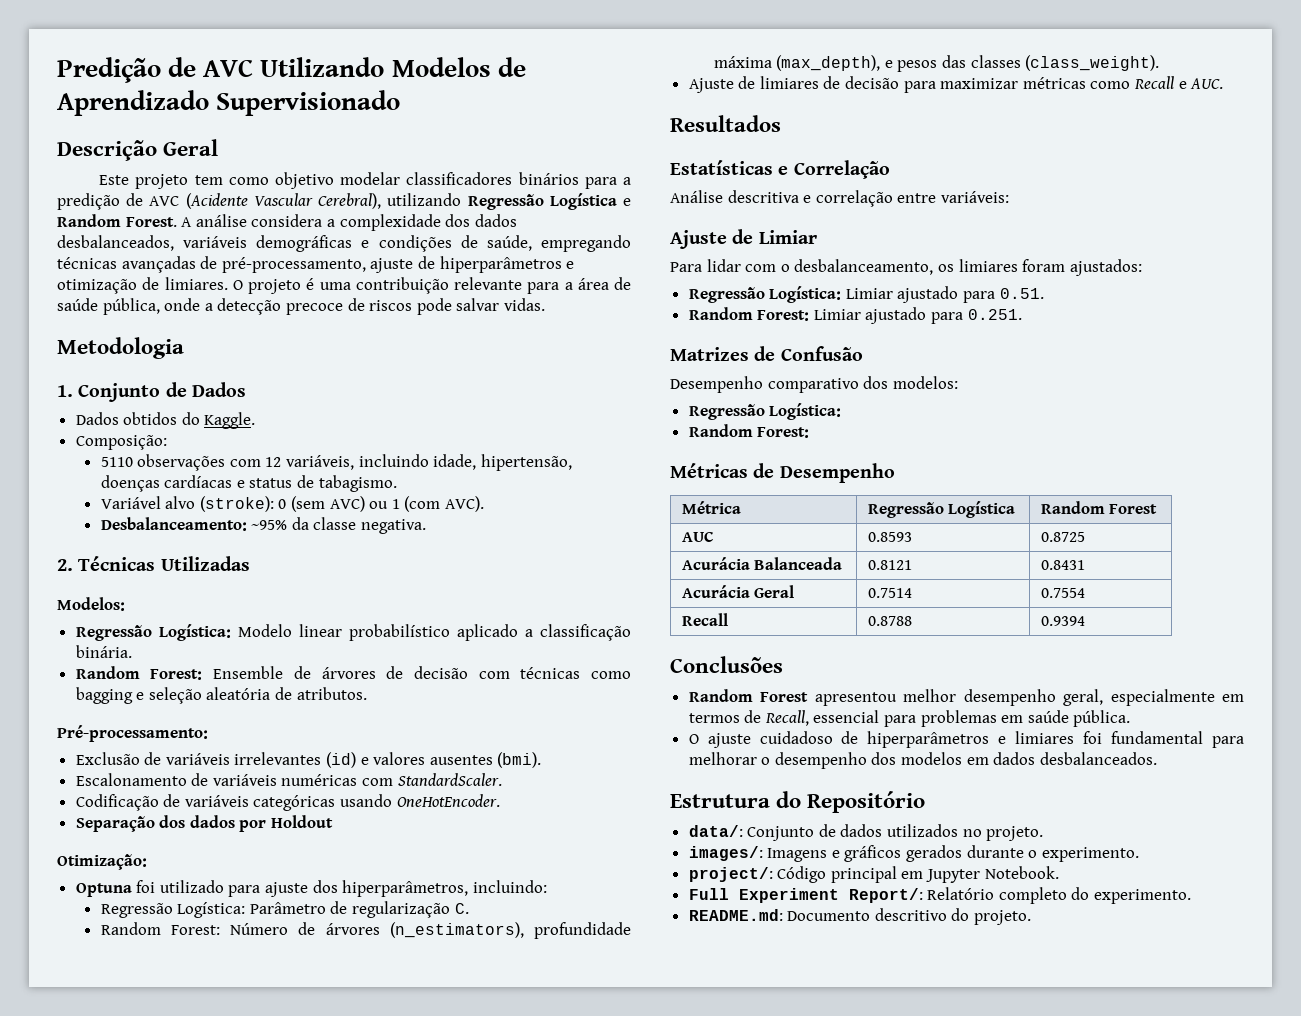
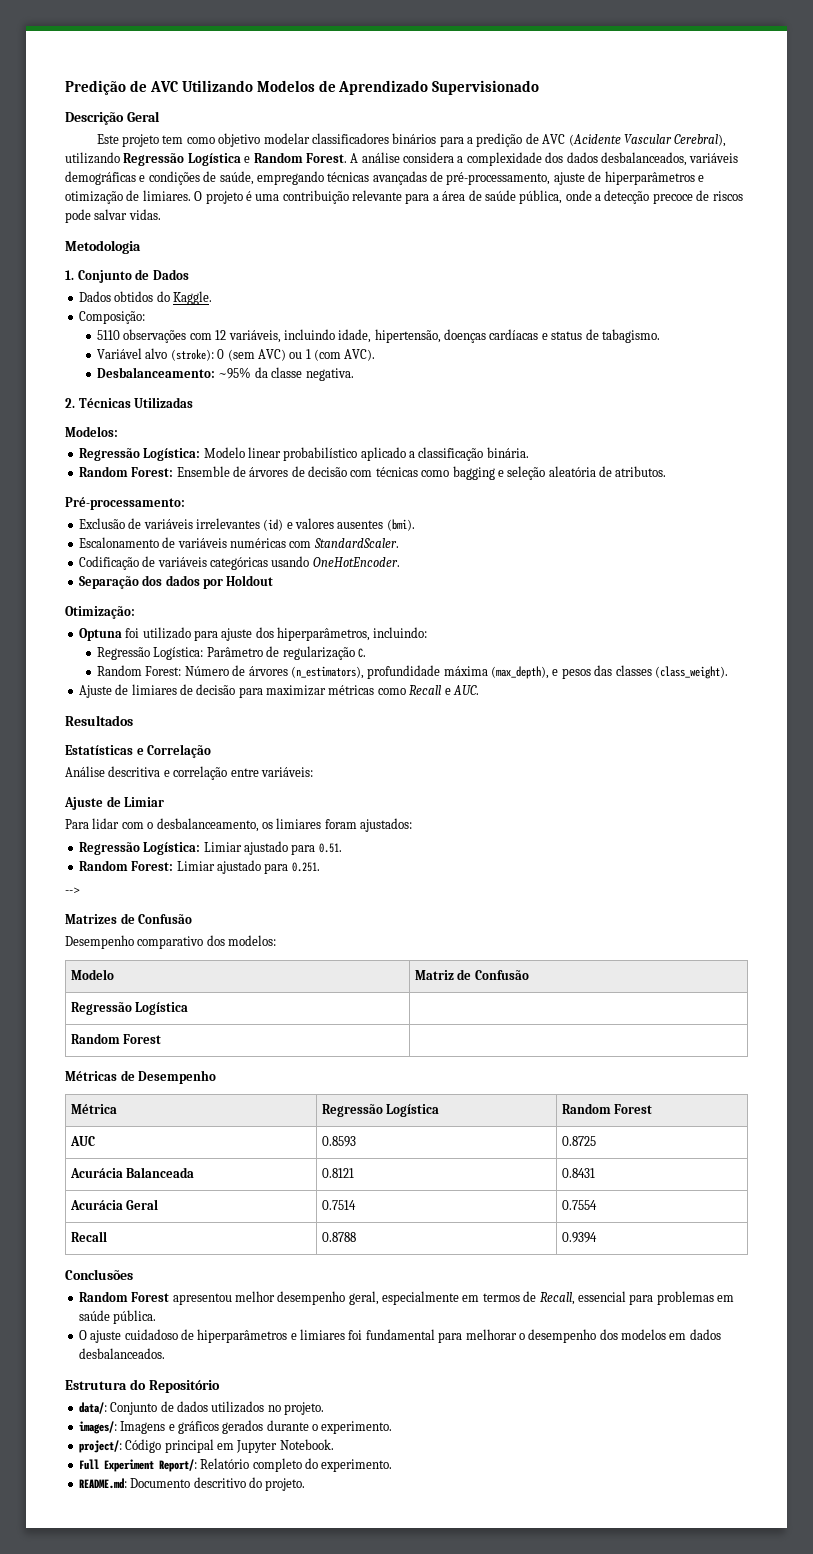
(1022, 314) none -> [65,887,80,894] // -->
[688,403,842,420] [688,424,810,438] // Regressão Logística: // Random Forest: -> [70,969,114,980] [414,969,529,980] [70,1002,189,1015] [70,1033,162,1044] // Modelo | Matriz de Confusão // Regressão Logística | // Random Forest |

